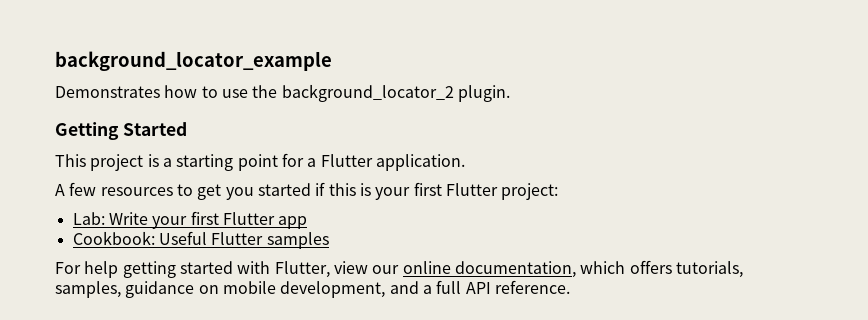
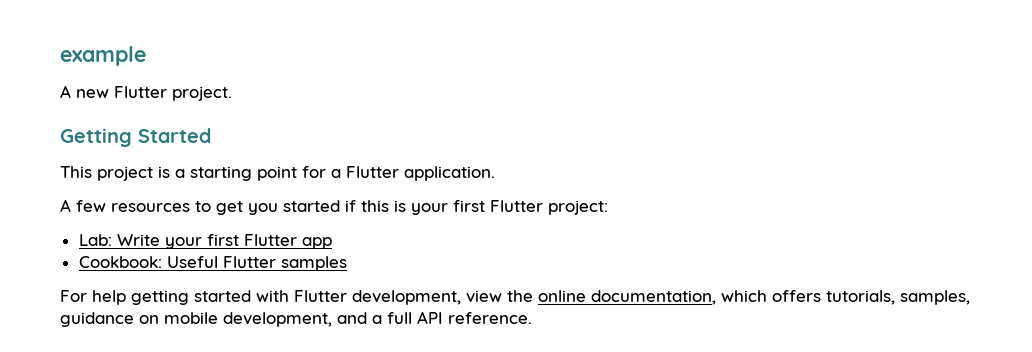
[55,51,332,71] [55,84,510,102] background_locator_example // Demonstrates how to use the background_locator_2 plugin. -> [60,46,146,66] [60,85,232,101] example // A new Flutter project.
[274,261,400,278] Flutter, view our -> [294,290,533,305] Flutter development, view the

